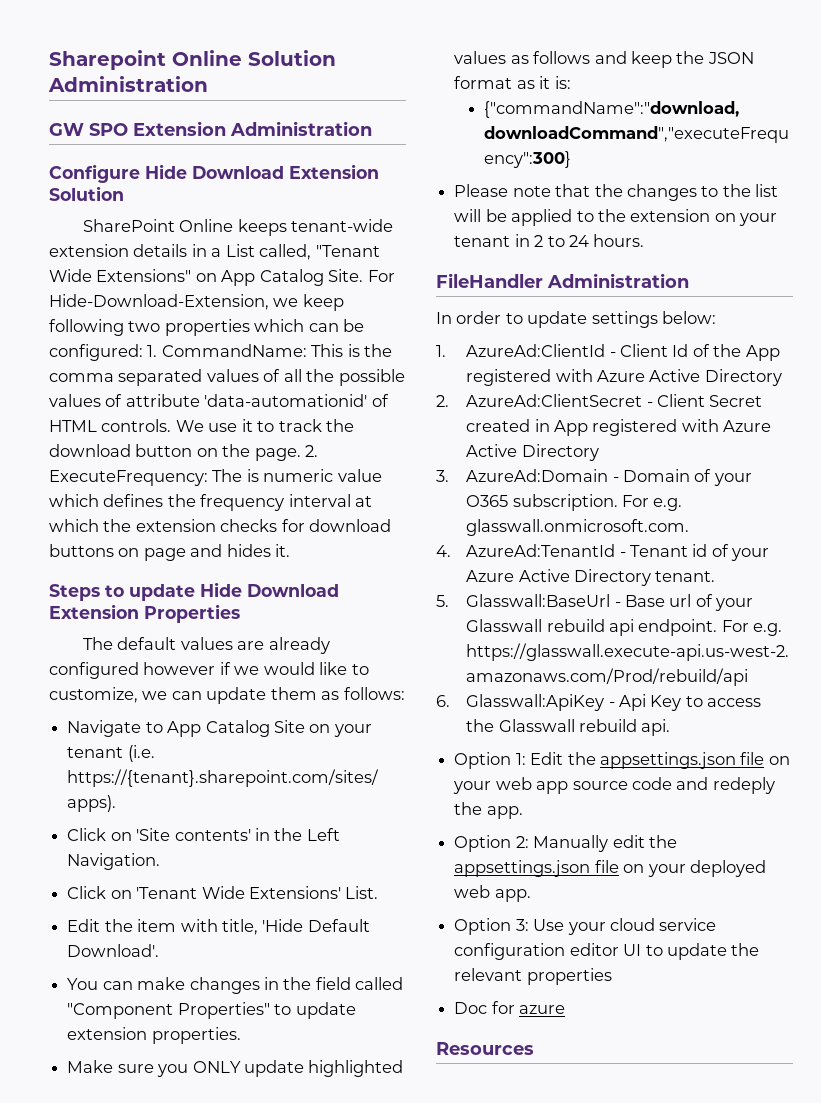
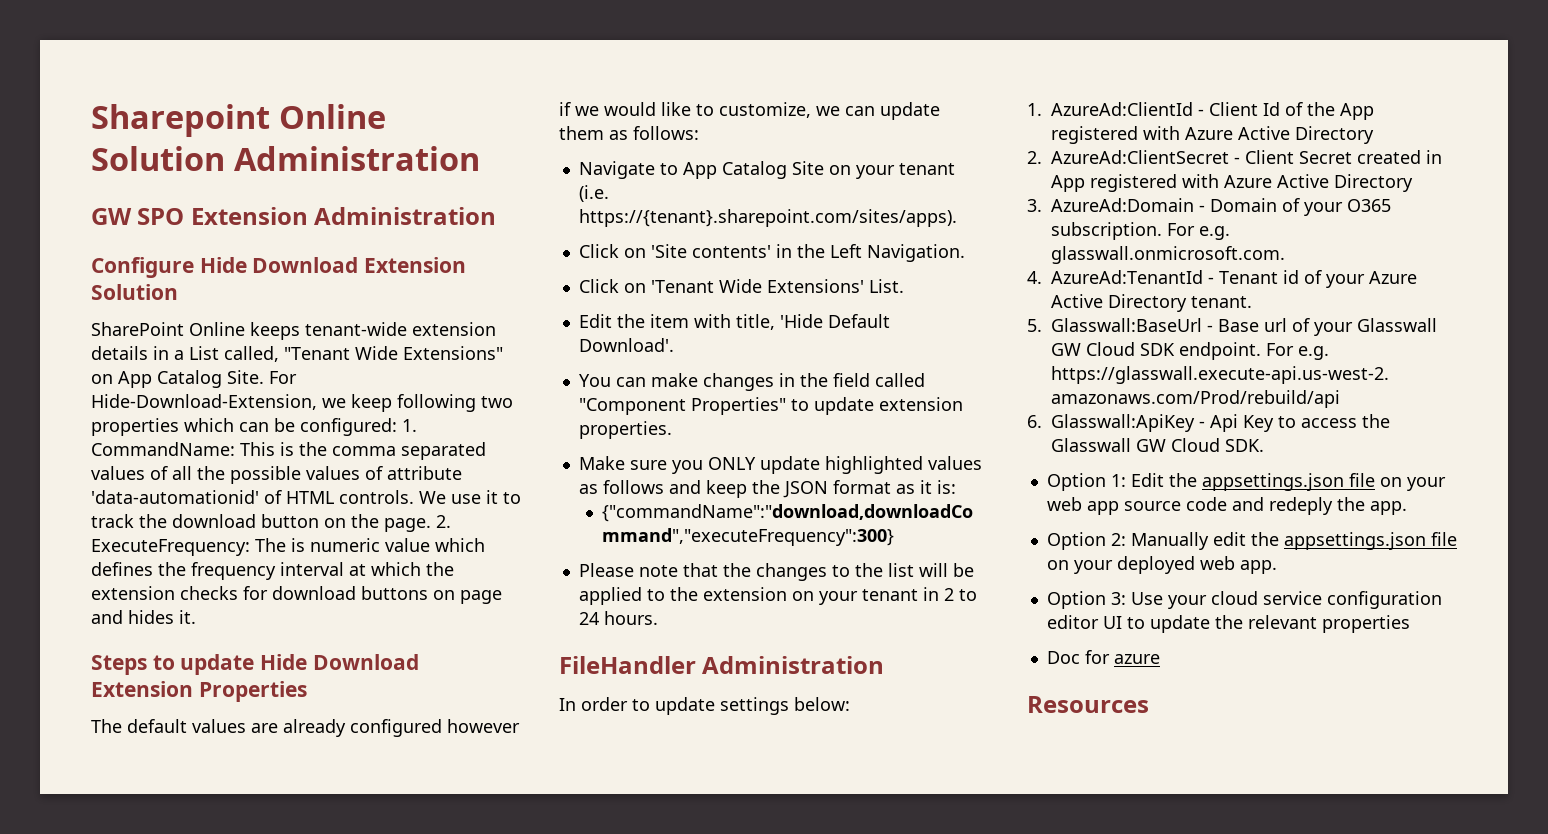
[546,619,634,636] rebuild api -> [1051,342,1175,356] GW Cloud SDK
[578,719,671,736] rebuild api. -> [1136,438,1264,452] GW Cloud SDK.

